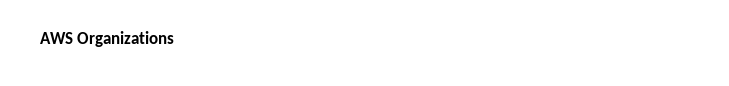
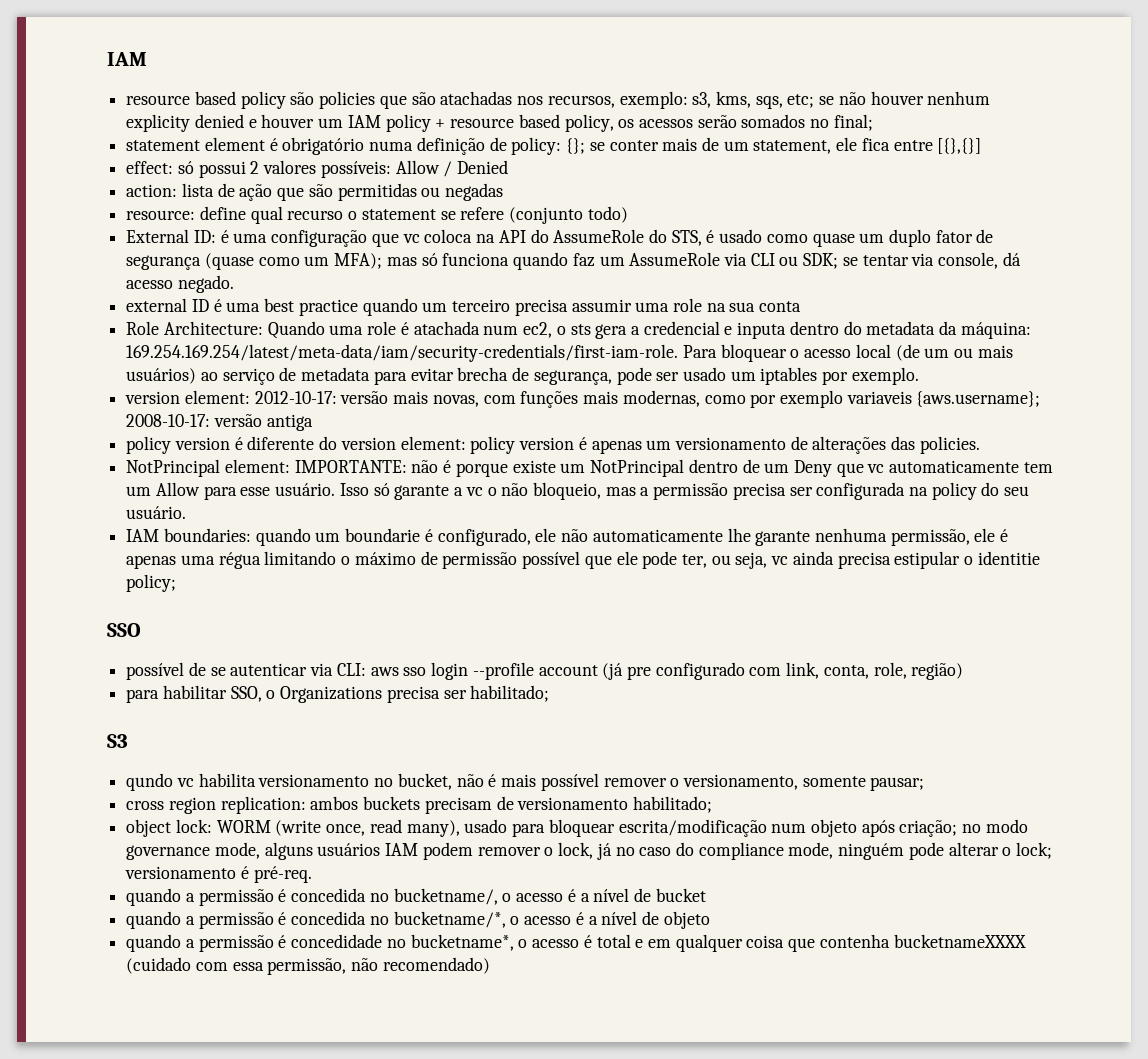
[40,31,175,47] AWS Organizations -> [107,52,147,66] [126,91,991,109] [126,114,873,132] [126,137,982,155] [126,160,509,178] [126,183,504,201] [126,206,628,224] [126,229,994,247] [126,252,1021,270] [126,275,234,293] [126,298,802,316] [126,321,1031,339] [126,344,1013,362] [126,367,919,385] [125,390,1041,408] [126,414,313,431] [126,436,980,454] [126,459,1053,477] [126,482,1030,500] [126,506,187,519] [126,528,1009,546] [126,551,1040,569] [126,574,177,592] [107,623,141,637] [126,662,964,680] [126,685,550,703] [107,734,128,748] [126,773,925,791] [126,796,713,814] [126,819,1028,837] [126,842,1053,860] [125,866,312,883] [126,888,706,906] [126,911,710,929] [126,934,1026,952] [126,957,490,975] IAM // resource based policy são policies que são atachadas nos recursos, exemplo: s3, kms, sqs, etc; se não houver nenhum explicity denied e houver um IAM policy + resource based policy, os acessos serão somados no final; // statement element é obrigatório numa definição de policy: {}; se conter mais de um statement, ele fica entre [{},{}] // effect: só possui 2 valores possíveis: Allow / Denied // action: lista de ação que são permitidas ou negadas // resource: define qual recurso o statement se refere (conjunto todo) // External ID: é uma configuração que vc coloca na API do AssumeRole do STS, é usado como quase um duplo fator de segurança (quase como um MFA); mas só funciona quando faz um AssumeRole via CLI ou SDK; se tentar via console, dá acesso negado. // external ID é uma best practice quando um terceiro precisa assumir uma role na sua conta // Role Architecture: Quando uma role é atachada num ec2, o sts gera a credencial e inputa dentro do metadata da máquina: 169.254.169.254/latest/meta-data/iam/security-credentials/first-iam-role. Para bloquear o acesso local (de um ou mais usuários) ao serviço de metadata para evitar brecha de segurança, pode ser usado um iptables por exemplo. // version element: 2012-10-17: versão mais novas, com funções mais modernas, como por exemplo variaveis {aws.username}; 2008-10-17: versão antiga // policy version é diferente do version element: policy version é apenas um versionamento de alterações das policies. // NotPrincipal element: IMPORTANTE: não é porque existe um NotPrincipal dentro de um Deny que vc automaticamente tem um Allow para esse usuário. Isso só garante a vc o não bloqueio, mas a permissão precisa ser configurada na policy do seu usuário. // IAM boundaries: quando um boundarie é configurado, ele não automaticamente lhe garante nenhuma permissão, ele é apenas uma régua limitando o máximo de permissão possível que ele pode ter, ou seja, vc ainda precisa estipular o identitie policy; // SSO // possível de se autenticar via CLI: aws sso login --profile account (já pre configurado com link, conta, role, região) // para habilitar SSO, o Organizations precisa ser habilitado; // S3 // qundo vc habilita versionamento no bucket, não é mais possível remover o versionamento, somente pausar; // cross region replication: ambos buckets precisam de versionamento habilitado; // object lock: WORM (write once, read many), usado para bloquear escrita/modificação num objeto após criação; no modo governance mode, alguns usuários IAM podem remover o lock, já no caso do compliance mode, ninguém pode alterar o lock; versionamento é pré-req. // quando a permissão é concedida no bucketname/, o acesso é a nível de bucket // quando a permissão é concedida no bucketname/*, o acesso é a nível de objeto // quando a permissão é concedidade no bucketname*, o acesso é total e em qualquer coisa que contenha bucketnameXXXX (cuidado com essa permissão, não recomendado)

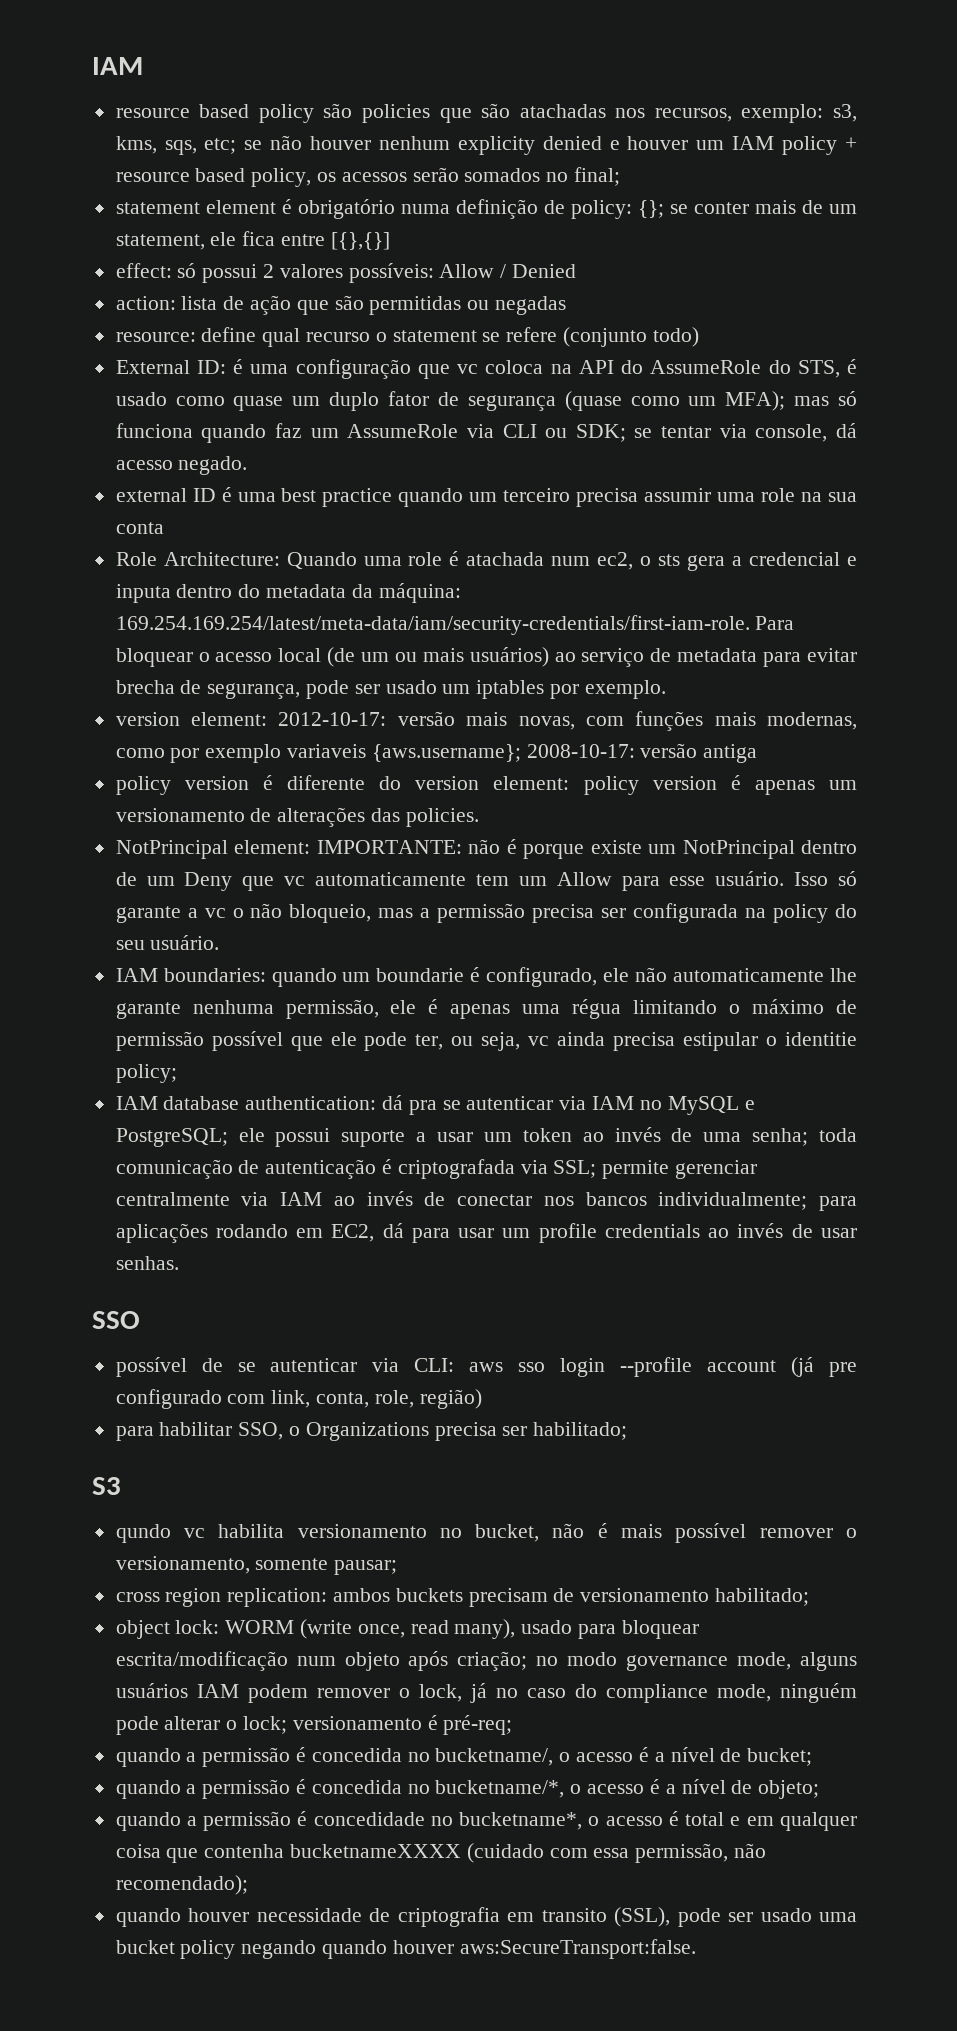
(177, 583) none -> [115,1095,755,1115] [115,1127,858,1147] [115,1159,758,1179] [115,1191,857,1211] [115,1223,857,1243] [115,1256,179,1270] // IAM database authentication: dá pra se autenticar via IAM no MySQL e PostgreSQL; ele possui suporte a usar um token ao invés de uma senha; toda comunicação de autenticação é criptografada via SSL; permite gerenciar centralmente via IAM ao invés de conectar nos bancos individualmente; para aplicações rodando em EC2, dá para usar um profile credentials ao invés de usar senhas.
[253,866,312,883] pré-req. -> [443,1715,513,1735] pré-req;
[655,888,706,902] bucket -> [747,1748,813,1766] bucket;
[663,911,710,929] objeto -> [758,1780,820,1799] objeto;
[382,957,490,974] recomendado) -> [115,1875,248,1895] [115,1907,858,1927] [115,1939,696,1959] recomendado); // quando houver necessidade de criptografia em transito (SSL), pode ser usado uma bucket policy negando quando houver aws:SecureTransport:false.

